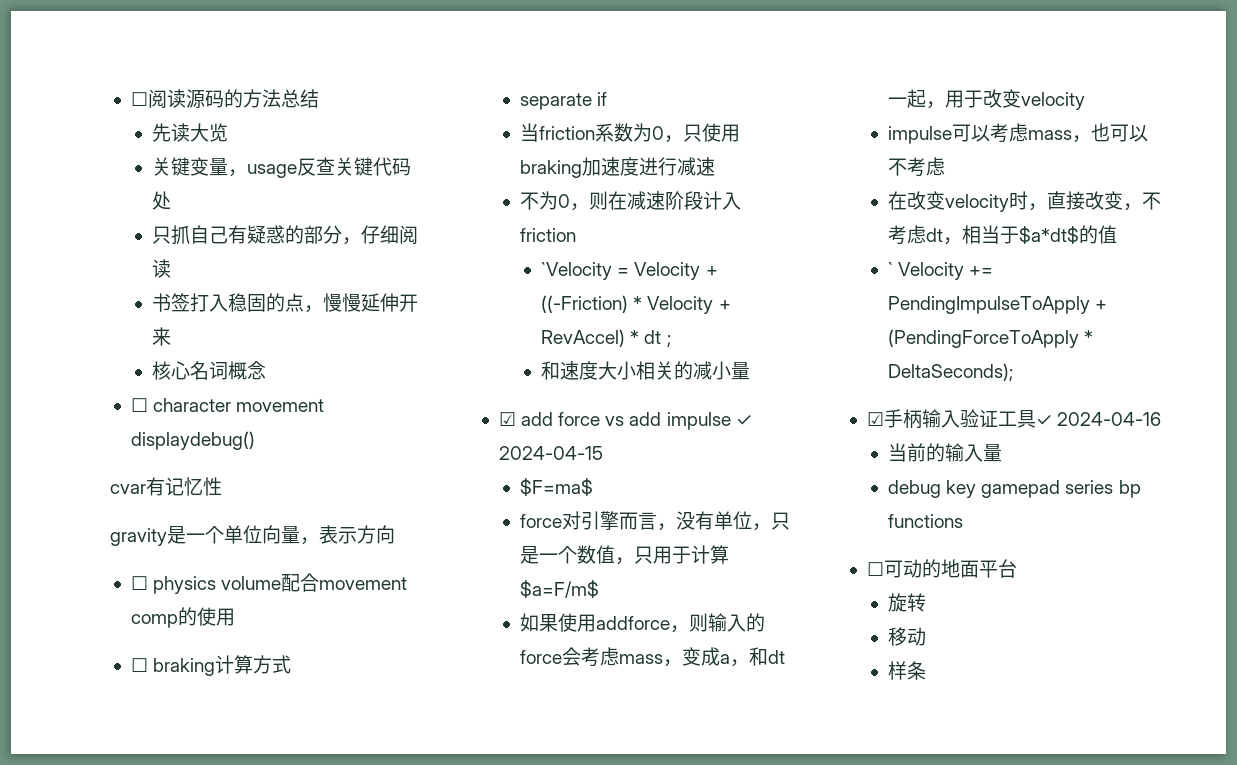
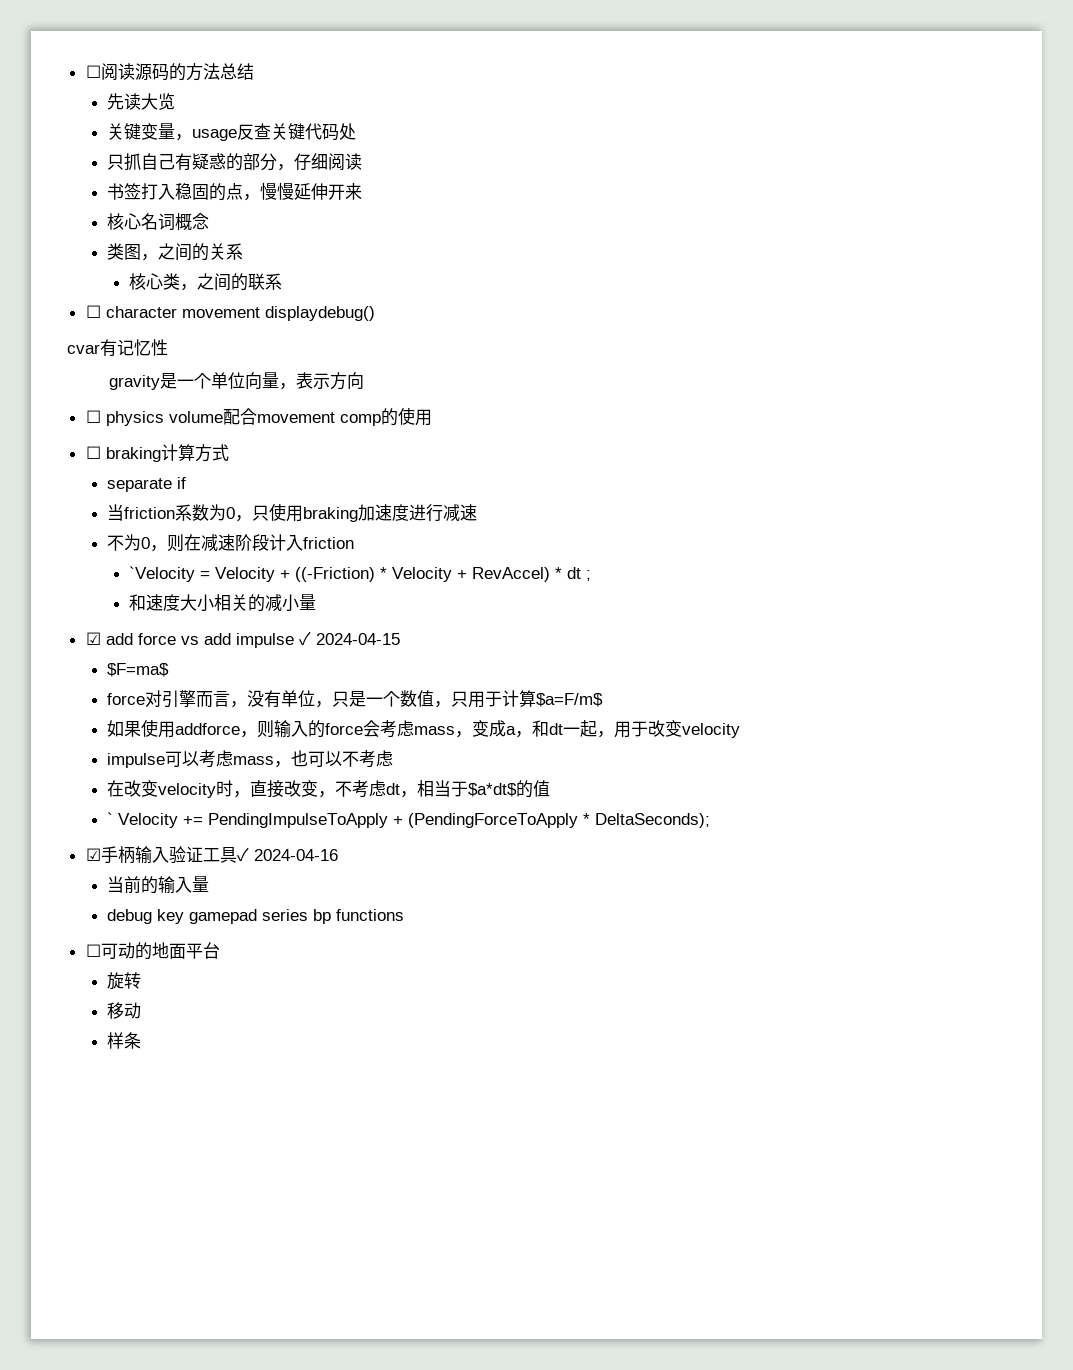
(267, 370) none -> [107,243,244,261] [129,273,283,291] // 类图，之间的关系 // 核心类，之间的联系

